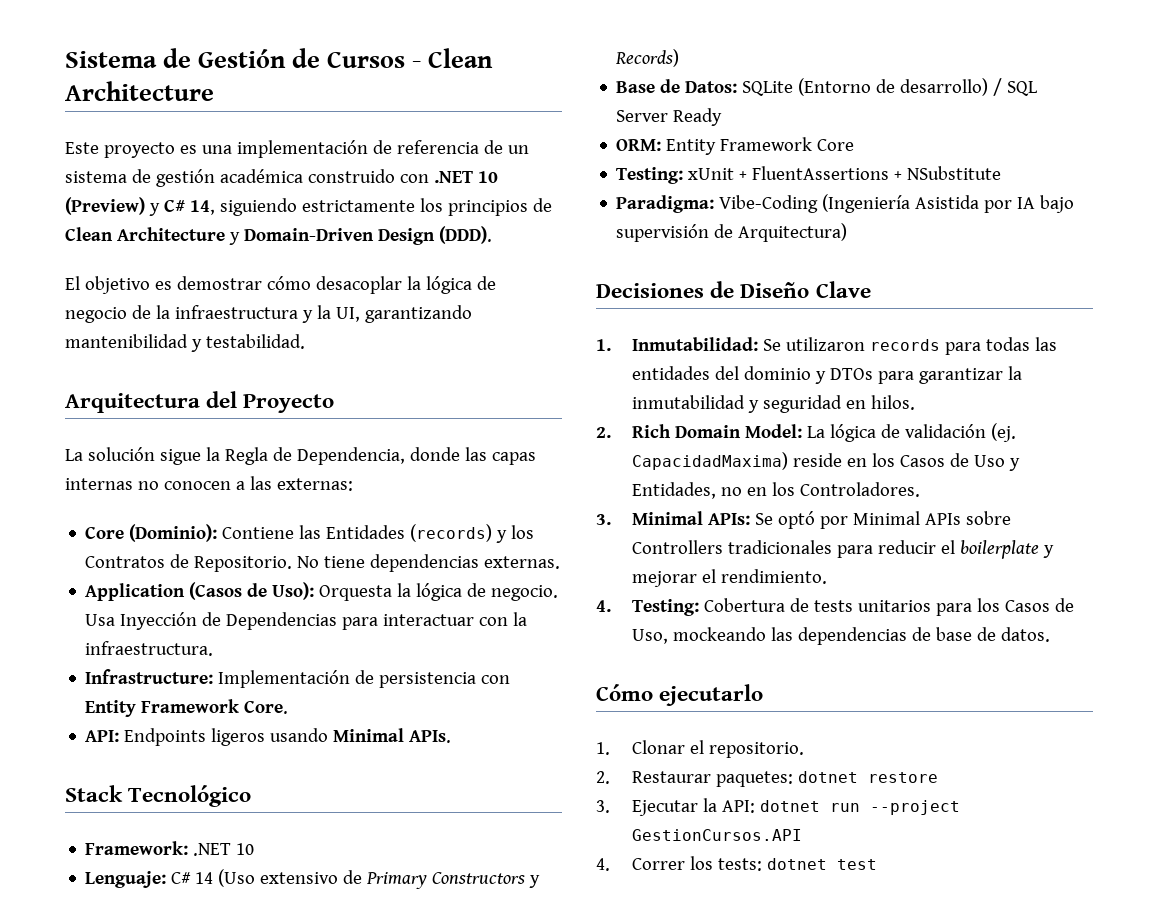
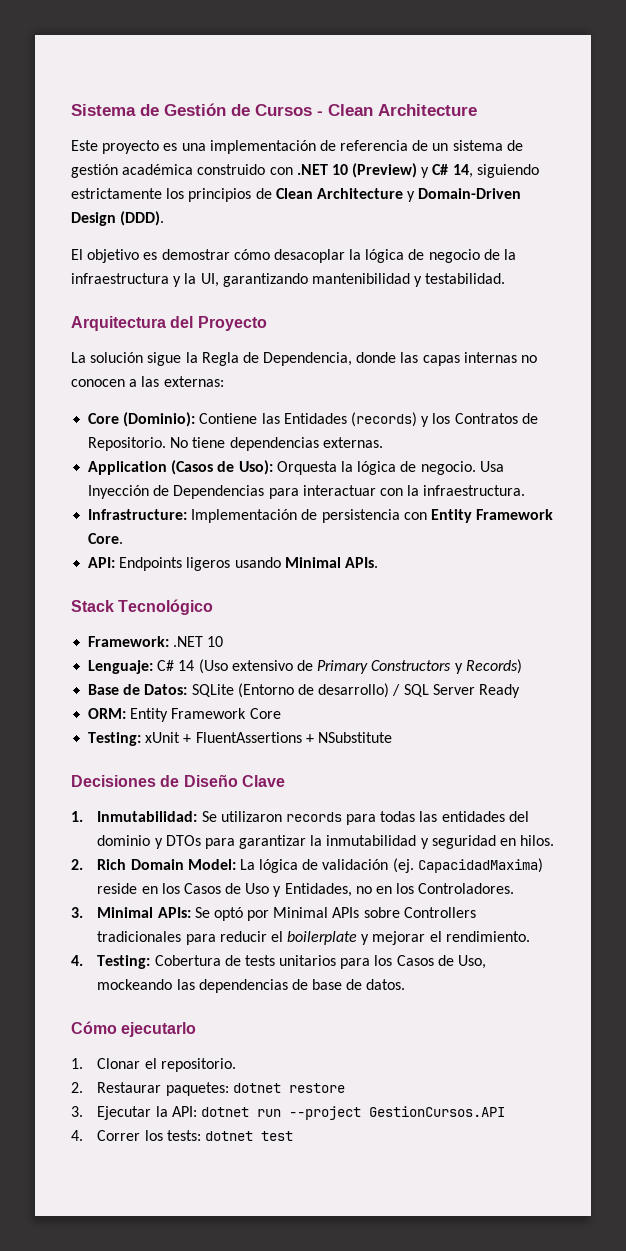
[616,194,1075,213] [616,223,848,242] // Paradigma: Vibe-Coding (Ingeniería Asistida por IA bajo supervisión de Arquitectura) -> (392, 737) none

